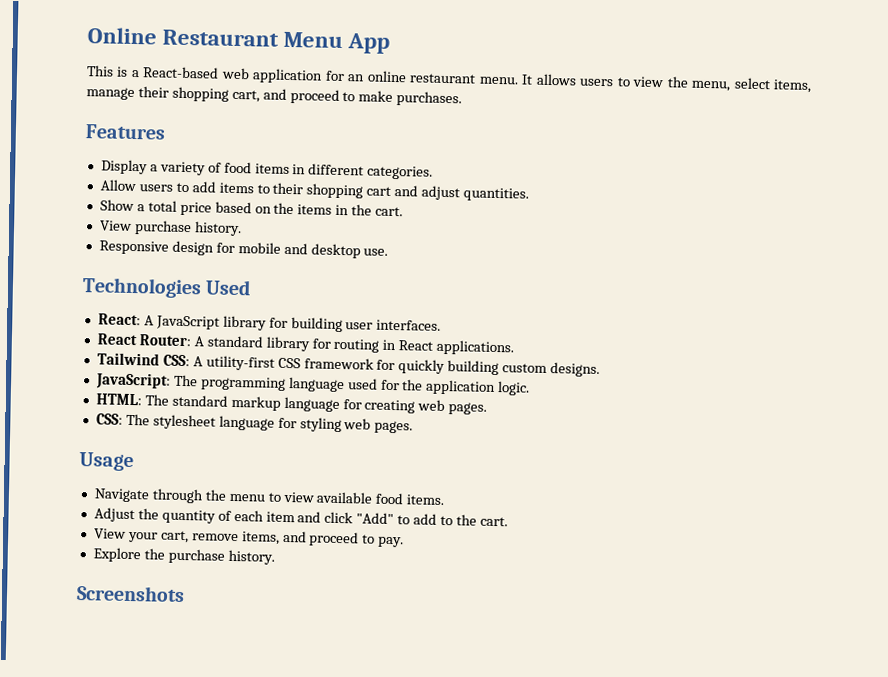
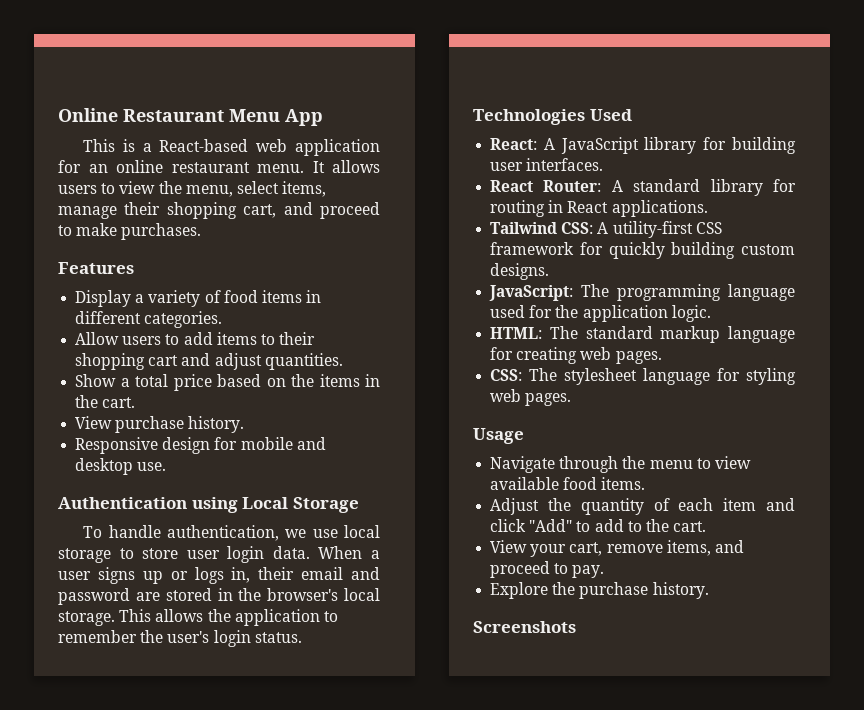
(389, 252) none -> [58,497,359,513] [83,525,380,541] [58,546,380,563] [58,567,380,584] [58,588,380,605] [58,609,338,626] [58,630,302,647] // Authentication using Local Storage // To handle authentication, we use local storage to store user login data. When a user signs up or logs in, their email and password are stored in the browser's local storage. This allows the application to remember the user's login status.

